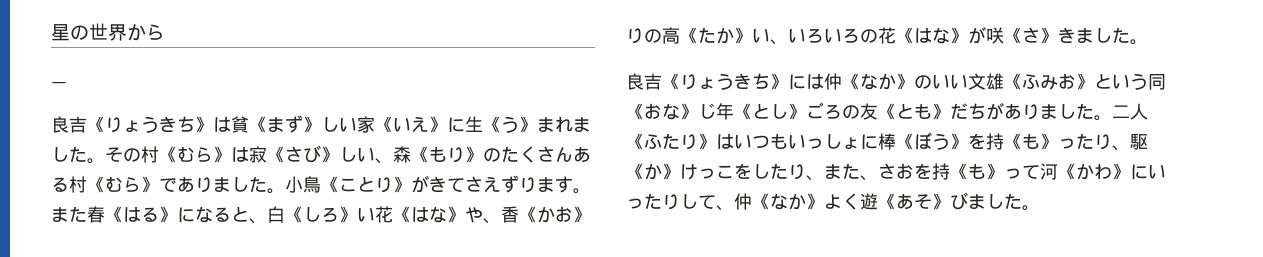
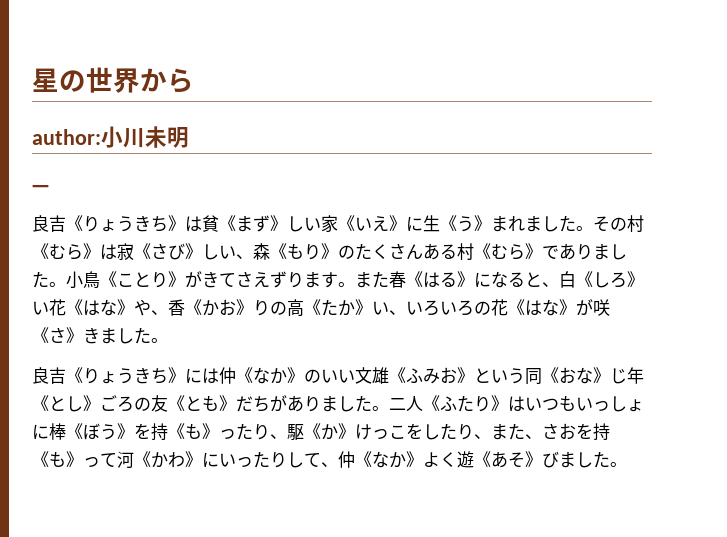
(165, 32) none -> [32,126,189,148] // author:小川未明

